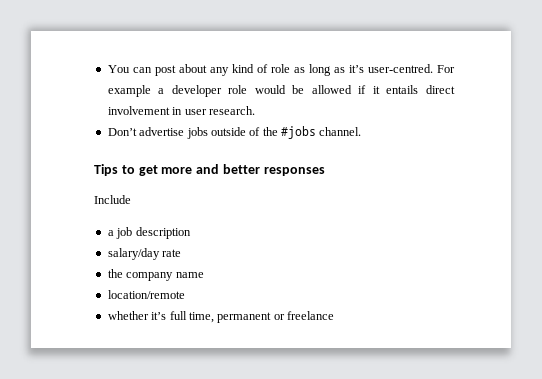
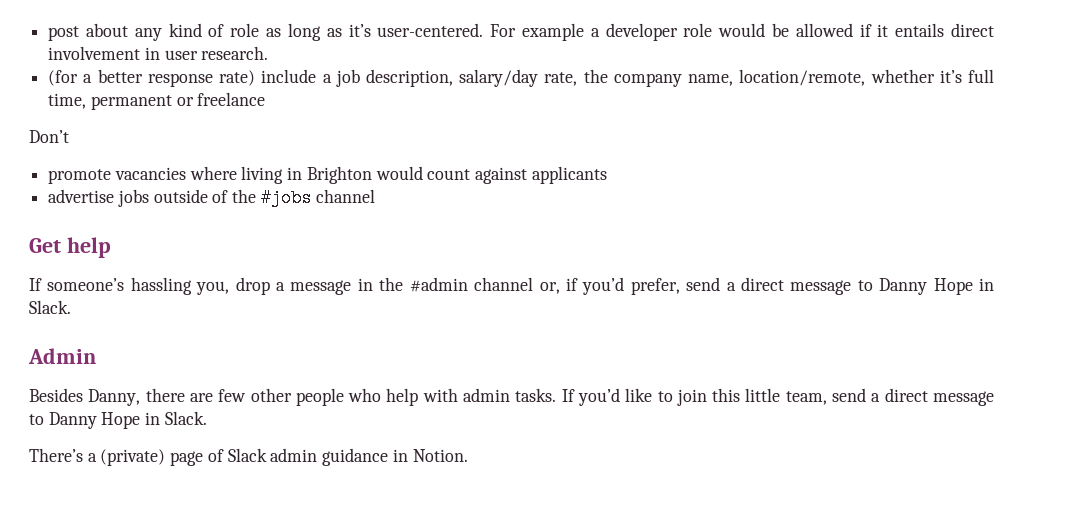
[107,65,152,73] You can -> (48, 33) none
[367,64,433,73] user-centred. -> [377,23,484,37] user-centered.
[107,126,362,139] [94,164,325,176] [94,195,131,204] [107,227,191,239] [107,248,182,260] [107,269,204,281] [107,290,185,299] Don’t advertise jobs outside of the #jobs channel. // Tips to get more and better responses // Include // a job description // salary/day rate // the company name // location/remote // -> [48,69,866,87] (for a better response rate) include a job description, salary/day rate, the company name, location/remote,
(334, 315) none -> [29,130,69,143] [48,166,607,184] [48,189,375,207] [29,237,111,258] [29,277,994,295] [29,300,71,314] [28,348,96,364] [29,388,995,406] [29,411,207,429] [29,448,468,466] // Don’t // promote vacancies where living in Brighton would count against applicants // advertise jobs outside of the #jobs channel // Get help // If someone’s hassling you, drop a message in the #admin channel or, if you’d prefer, send a direct message to Danny Hope in Slack. // Admin // Besides Danny, there are few other people who help with admin tasks. If you’d like to join this little team, send a direct message to Danny Hope in Slack. // There’s a (private) page of Slack admin guidance in Notion.

